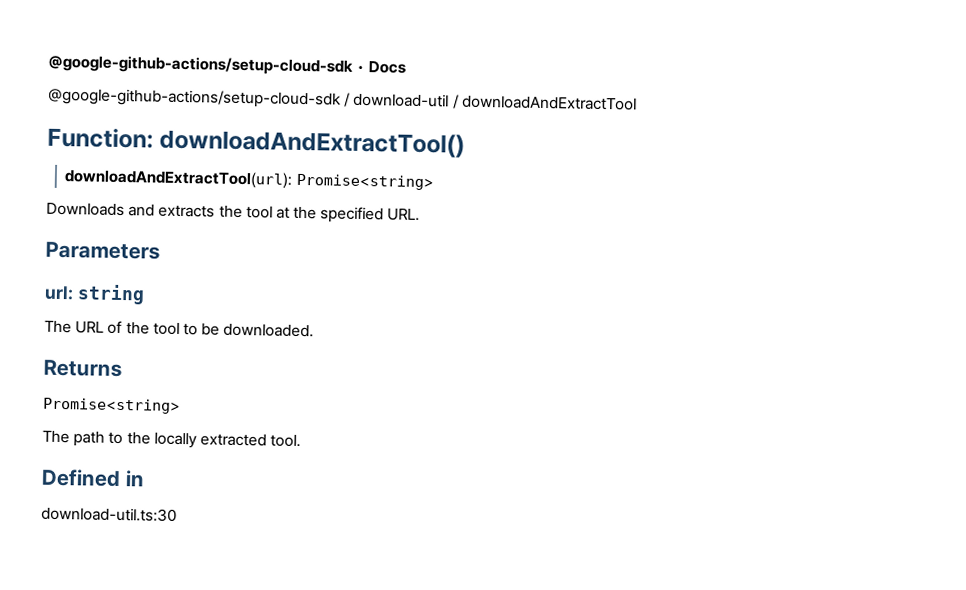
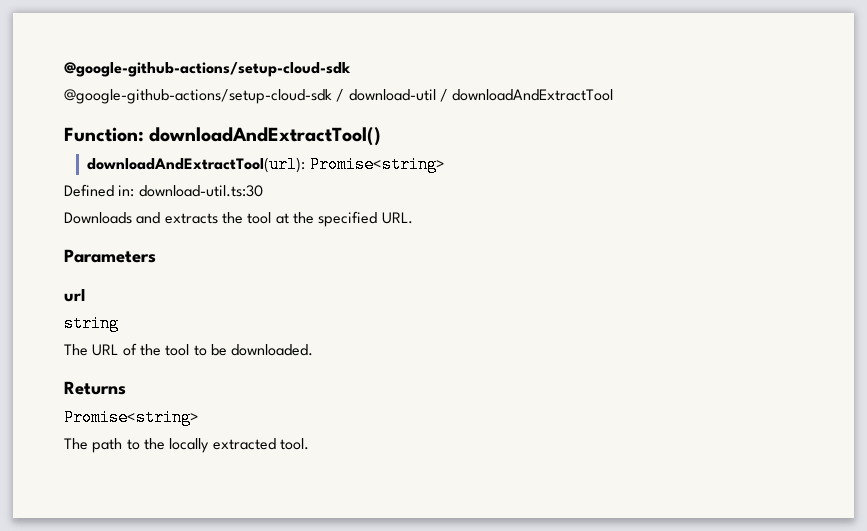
[48,54,407,76] @google-github-actions/setup-cloud-sdk • Docs -> [64,62,351,77] @google-github-actions/setup-cloud-sdk
(434, 182) none -> [64,184,263,197] // Defined in: download-util.ts:30
[44,285,74,301] url: -> [64,288,85,302] url //
[41,468,145,488] [41,506,177,522] // Defined in // download-util.ts:30 -> (309, 444) none

